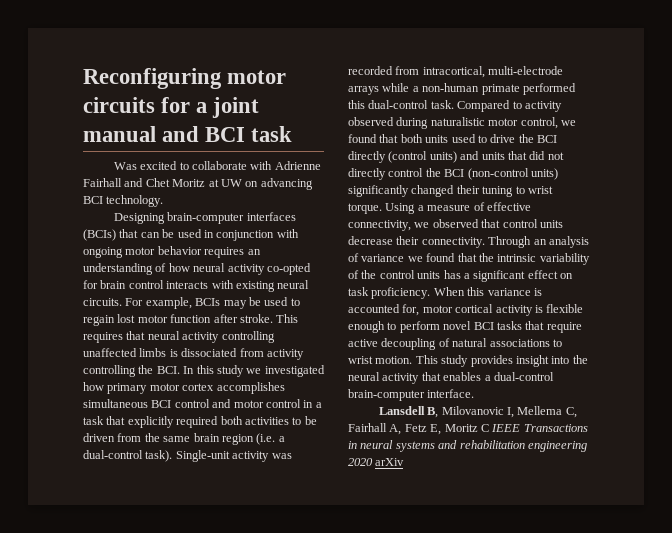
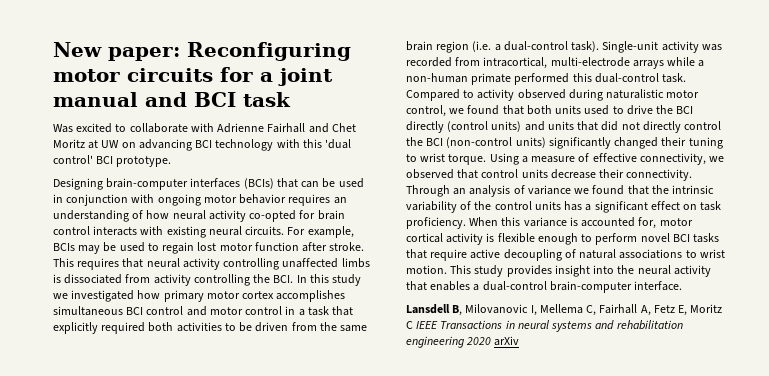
(83, 78) none -> [53,42,180,61] New paper:
[106,195,164,207] technology. -> [215,139,352,151] [53,155,172,167] technology with this 'dual control' BCI prototype.

